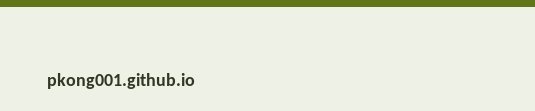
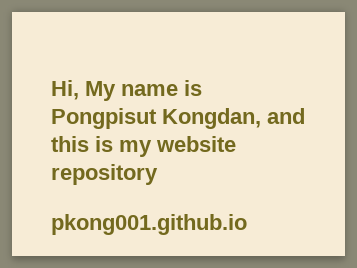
(47, 81) none -> [51,80,202,101] [51,108,305,129] [51,136,236,157] [51,164,158,185] Hi, My name is Pongpisut Kongdan, and this is my website repository //

